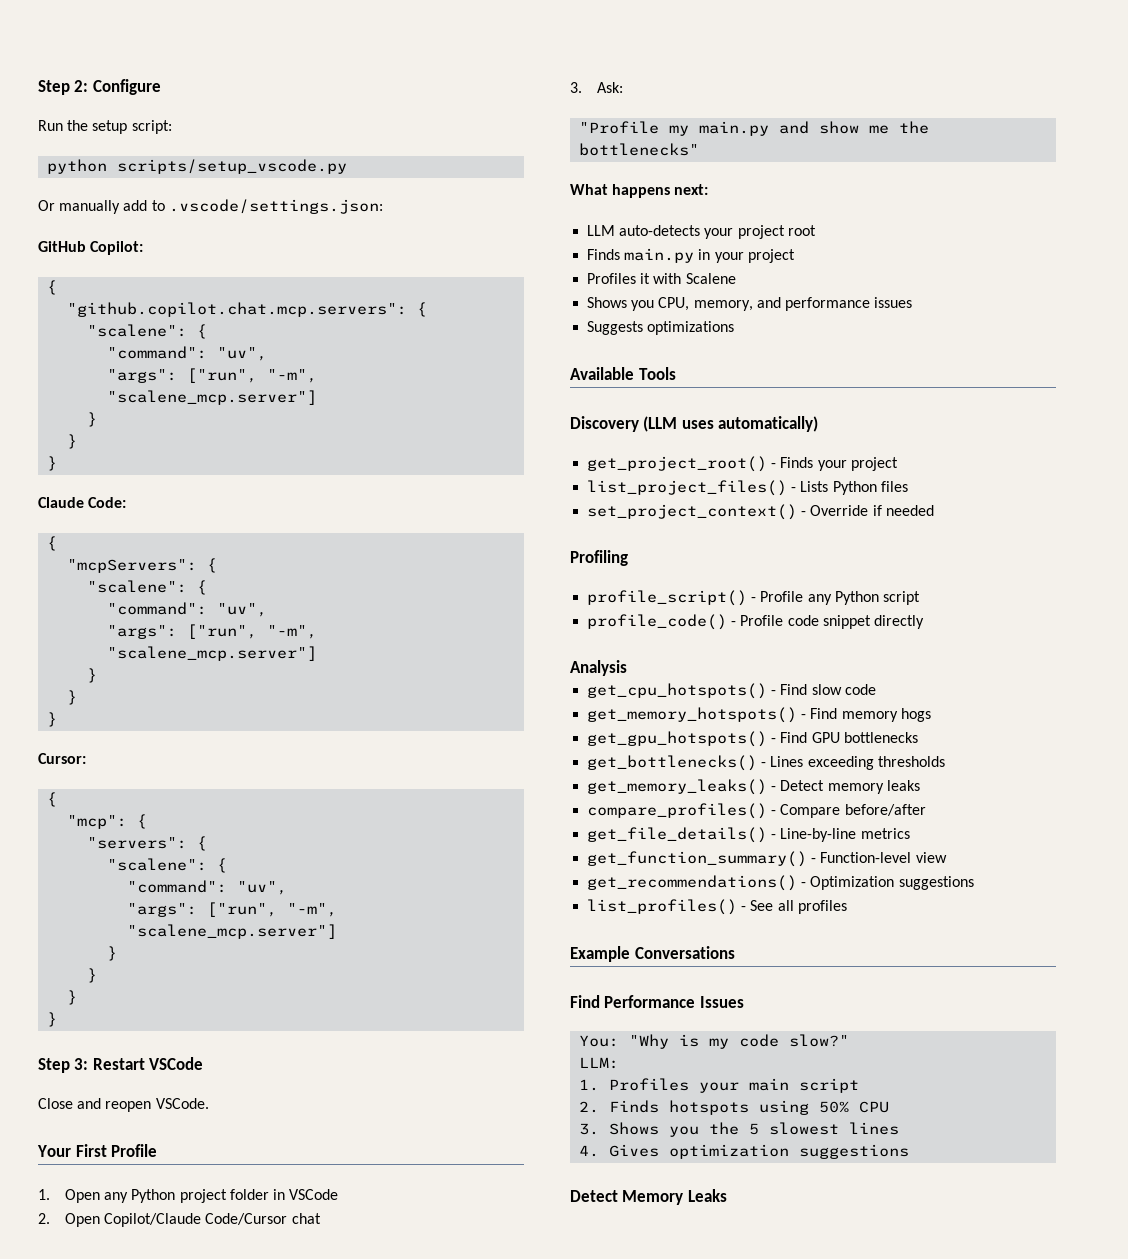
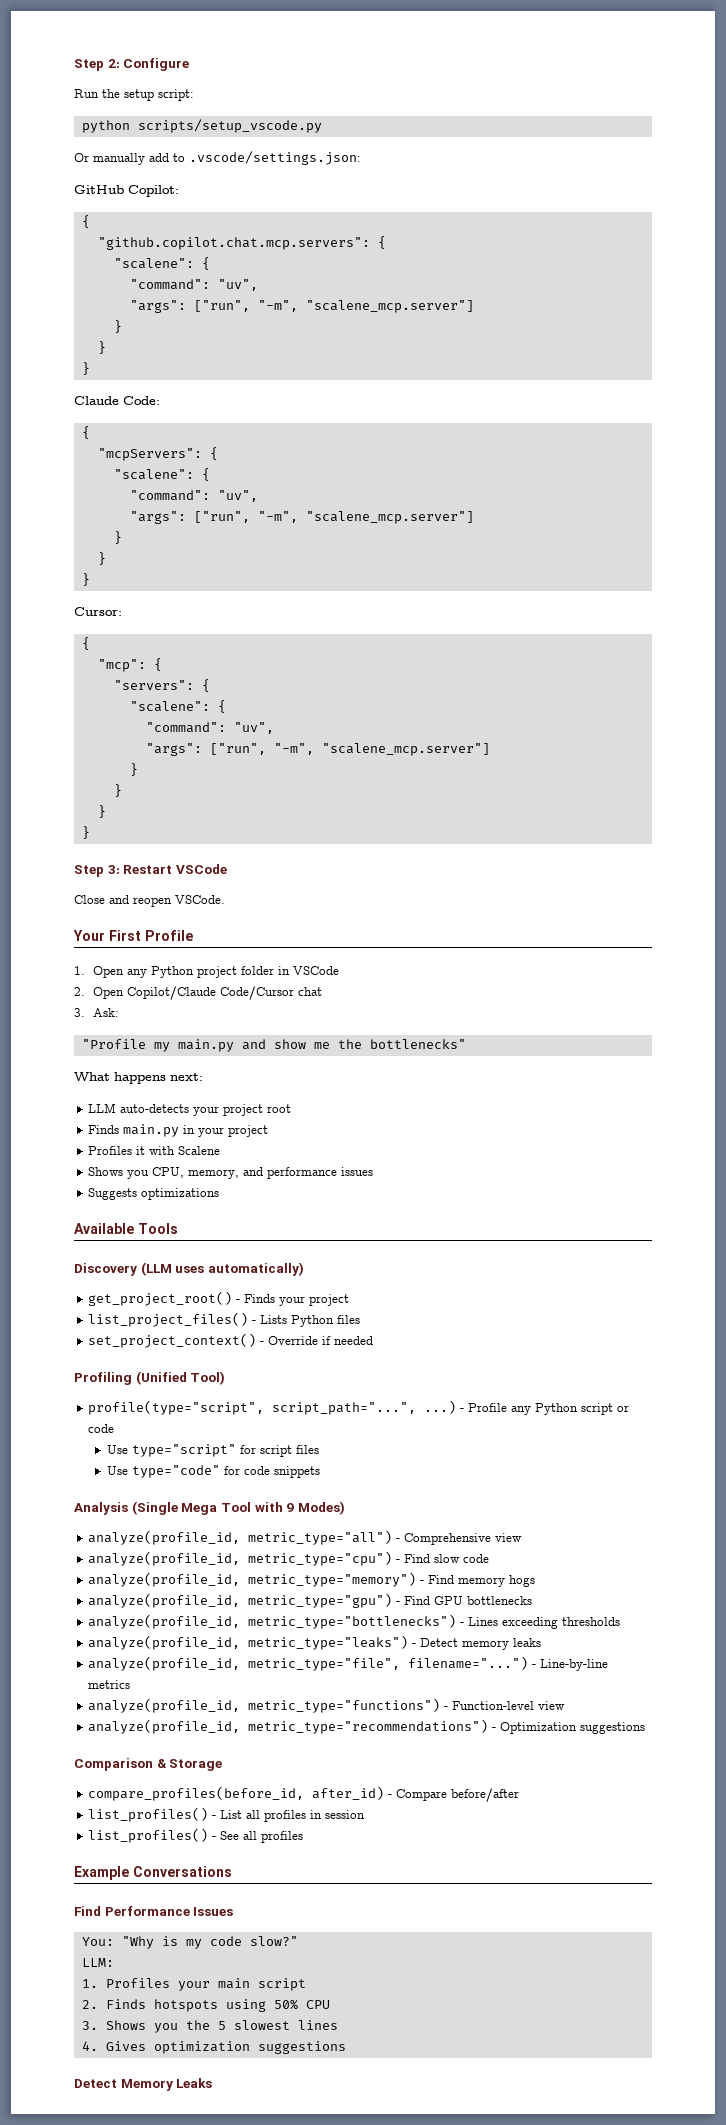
[587,590,748,606] // profile_script() -> [135,1371,226,1385] [88,1400,457,1415] (Unified Tool) // profile(type="script", script_path="...", ...)
[587,614,924,630] [570,660,627,676] [587,683,768,699] // profile_code() - Profile code snippet directly // Analysis // get_cpu_hotspots() -> [617,1405,630,1412] [88,1424,115,1433] [106,1444,319,1457] [106,1465,320,1478] [74,1501,345,1515] [88,1530,523,1545] [88,1551,393,1566] or code // Use type="script" for script files // Use type="code" for code snippets // Analysis (Single Mega Tool with 9 Modes) // analyze(profile_id, metric_type="all") - Comprehensive view // analyze(profile_id, metric_type="cpu")
[587,707,798,723] get_memory_hotspots() -> [88,1572,417,1587] analyze(profile_id, metric_type="memory")
[587,731,768,747] get_gpu_hotspots() -> [88,1593,393,1608] analyze(profile_id, metric_type="gpu")
[587,755,758,771] get_bottlenecks() -> [88,1614,457,1629] analyze(profile_id, metric_type="bottlenecks")
[587,779,768,795] get_memory_leaks() -> [88,1635,409,1650] analyze(profile_id, metric_type="leaks")
[587,803,926,819] [587,827,910,843] [587,851,947,867] [587,875,974,891] compare_profiles() - Compare before/after // get_file_details() - Line-by-line metrics // get_function_summary() - Function-level view // get_recommendations() - Optimization suggestions -> [88,1656,609,1671] [88,1680,131,1689] [88,1698,566,1713] [88,1719,646,1734] [74,1758,223,1771] [88,1786,520,1802] [88,1807,366,1822] analyze(profile_id, metric_type="file", filename="...") - Line-by-line metrics // analyze(profile_id, metric_type="functions") - Function-level view // analyze(profile_id, metric_type="recommendations") - Optimization suggestions // Comparison & Storage // compare_profiles(before_id, after_id) - Compare before/after // list_profiles() - List all profiles in session

